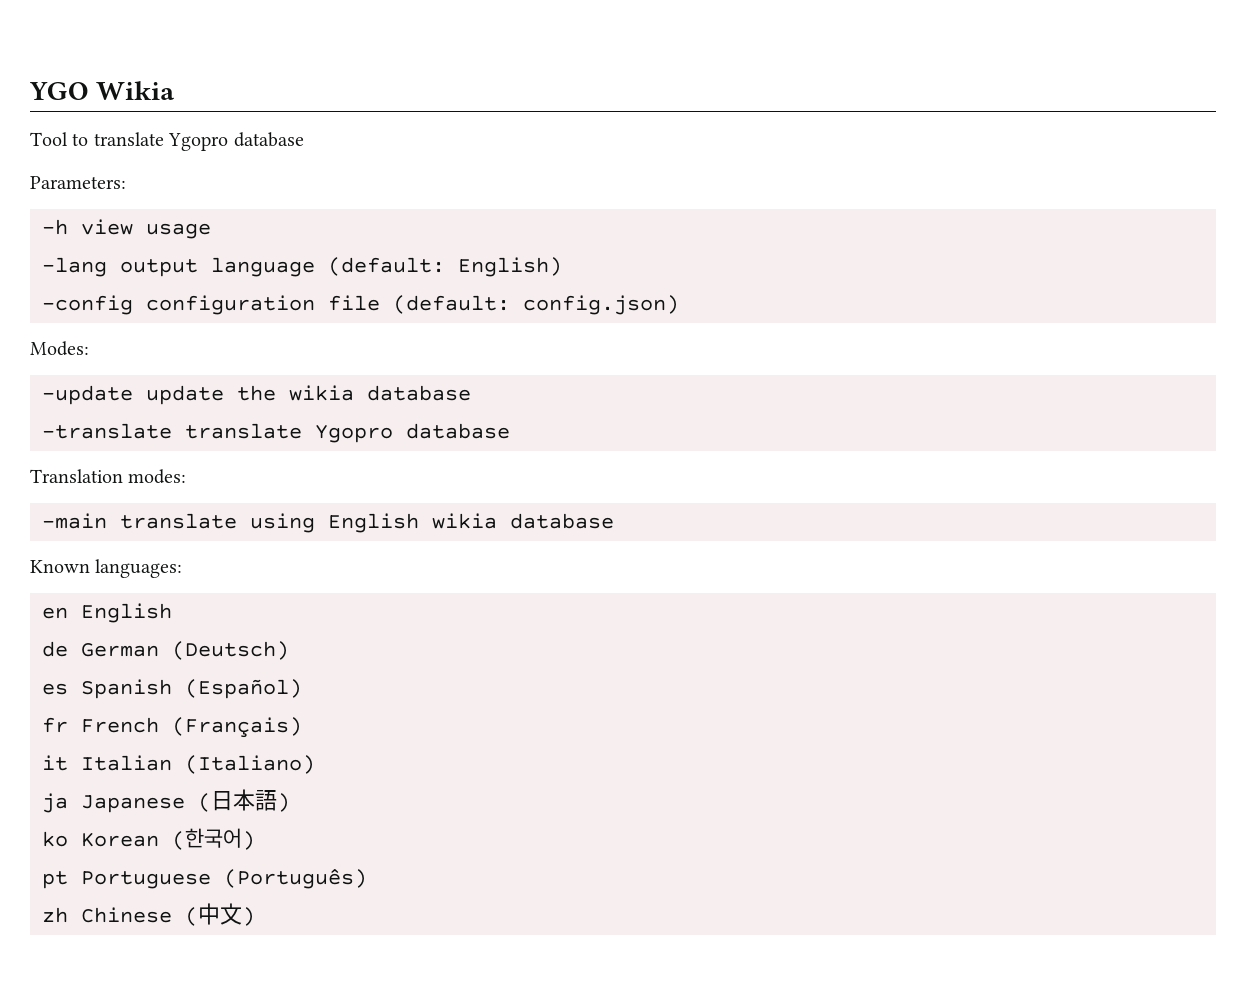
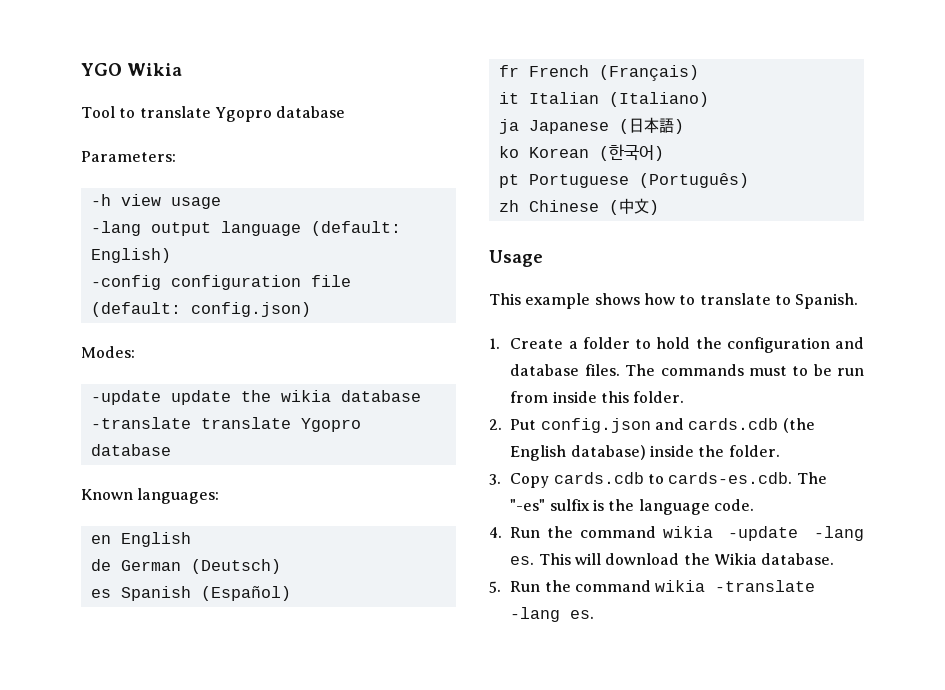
[30,469,187,484] [42,513,614,533] // Translation modes: // -main translate using English wikia database -> (171, 450) none
(255, 916) none -> [489,250,543,267] [489,293,859,309] [489,337,864,353] [510,364,864,376] [510,391,685,403] [489,418,815,433] [510,445,780,461] [489,472,827,488] [510,499,755,515] [489,526,864,541] [510,553,835,565] [489,580,816,593] [510,607,595,622] // Usage // This example shows how to translate to Spanish. // 1. Create a folder to hold the configuration and database files. The commands must to be run from inside this folder. // 2. Put config.json and cards.cdb (the English database) inside the folder. // 3. Copy cards.cdb to cards-es.cdb. The "-es" sulfix is the language code. // 4. Run the command wikia -update -lang es. This will download the Wikia database. // 5. Run the command wikia -translate -lang es.

